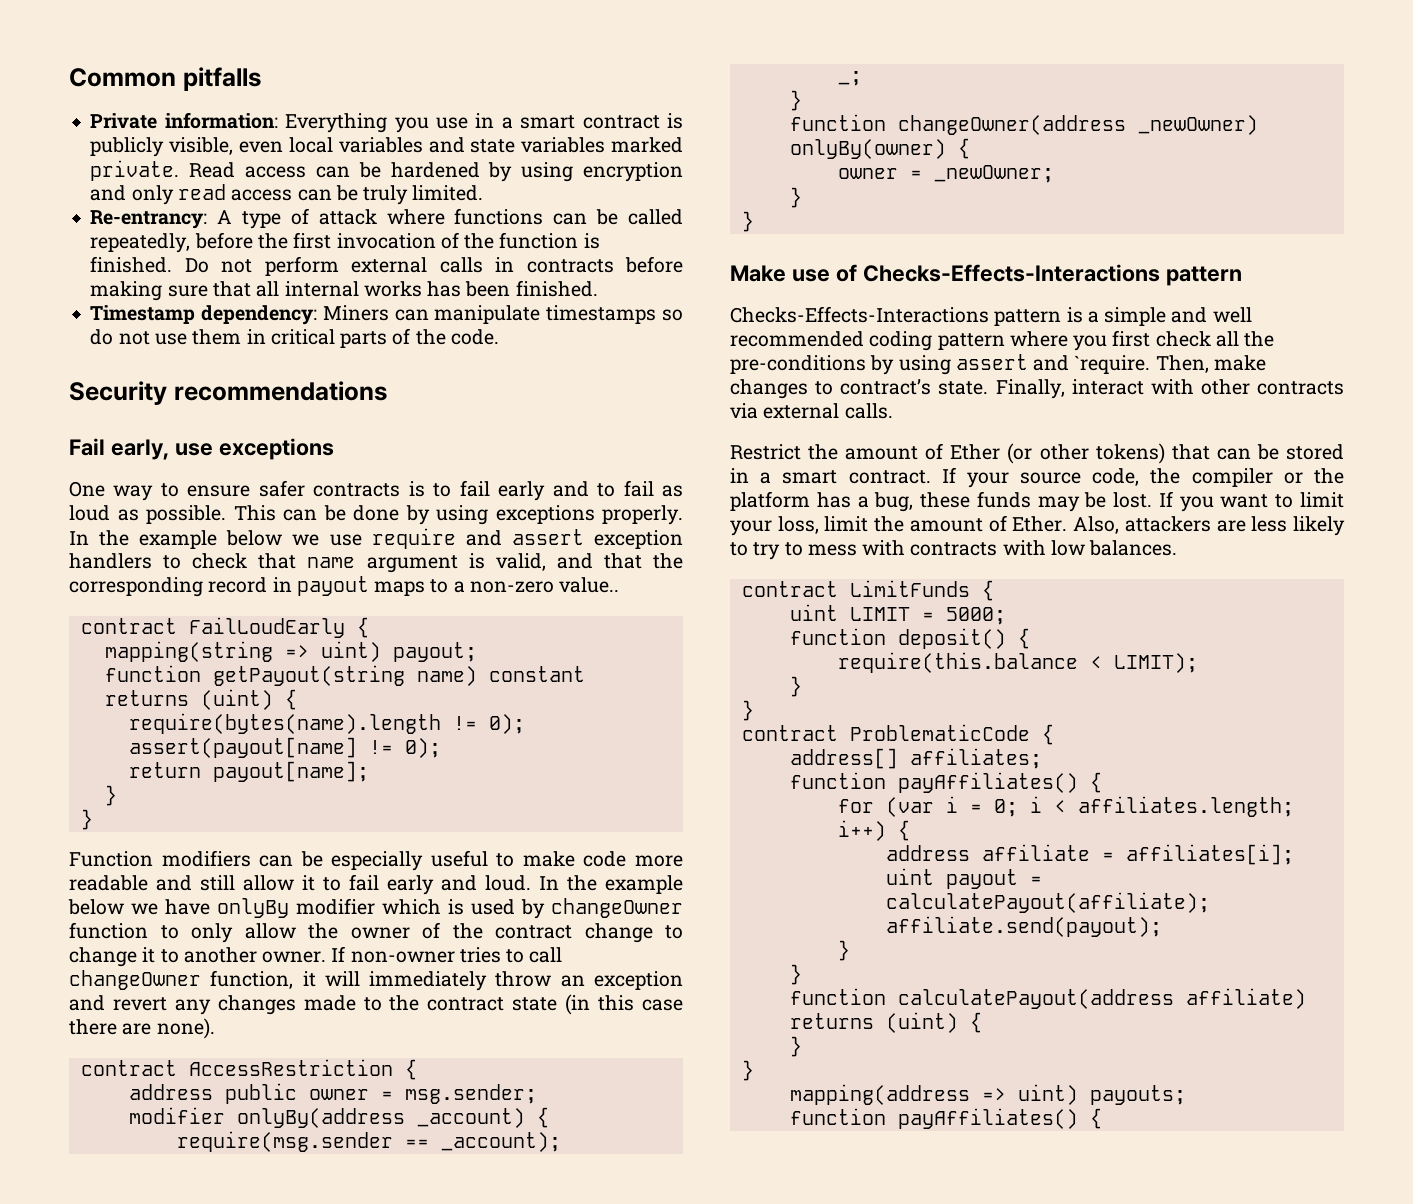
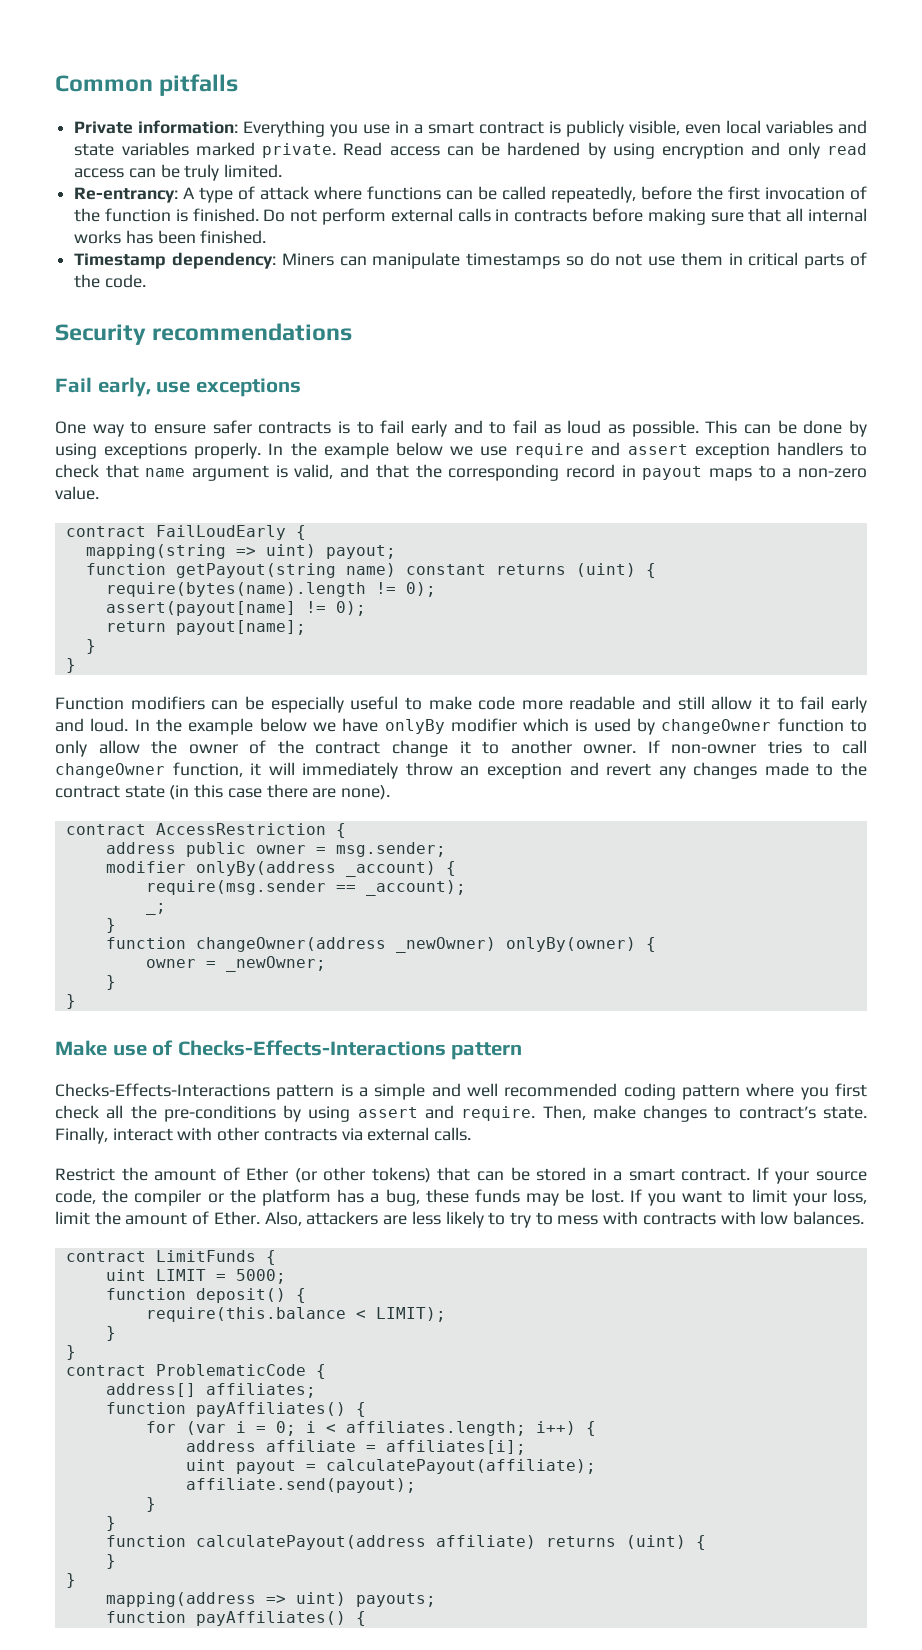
[559,577,620,593] value.. -> [55,486,99,500] value.
[665,925,683,939] [69,947,137,967] to change -> (448, 748) none
[1074,355,1151,374] `require. -> [461,1106,536,1121] require.

